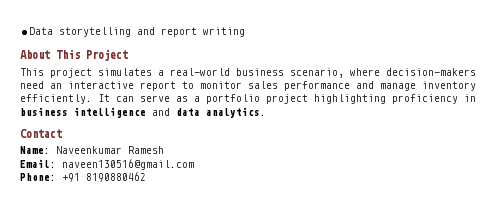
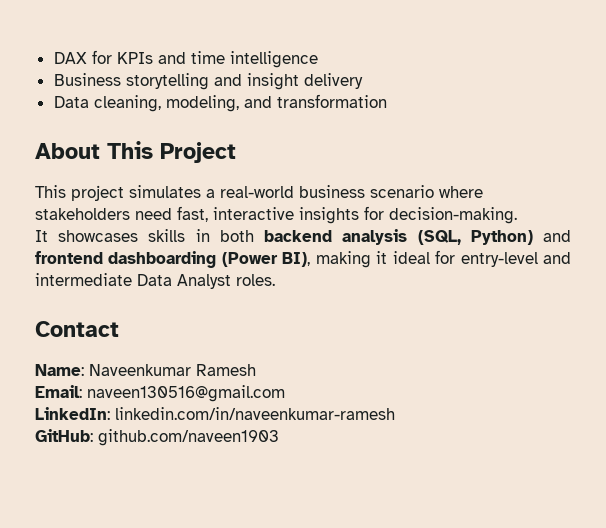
[29,27,246,37] Data storytelling and report writing -> [53,50,318,68] [53,73,363,90] [53,94,387,112] DAX for KPIs and time intelligence // Business storytelling and insight delivery // Data cleaning, modeling, and transformation
[290,68,476,78] [20,81,476,91] [20,94,476,104] [20,107,266,118] scenario, where decision-makers need an interactive report to monitor sales performance and manage inventory efficiently. It can serve as a portfolio project highlighting proficiency in business intelligence and data analytics. -> [370,185,483,198] [35,206,517,224] [35,229,571,245] [35,250,572,268] [35,273,275,289] scenario where stakeholders need fast, interactive insights for decision-making. // It showcases skills in both backend analysis (SQL, Python) and frontend dashboarding (Power BI), making it ideal for entry-level and intermediate Data Analyst roles.
[20,172,146,182] Phone: +91 8190880462 -> [35,407,395,420] [35,429,279,446] LinkedIn: linkedin.com/in/naveenkumar-ramesh // GitHub: github.com/naveen1903

